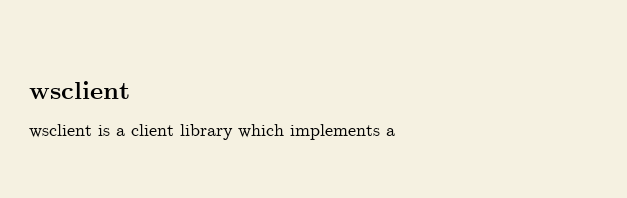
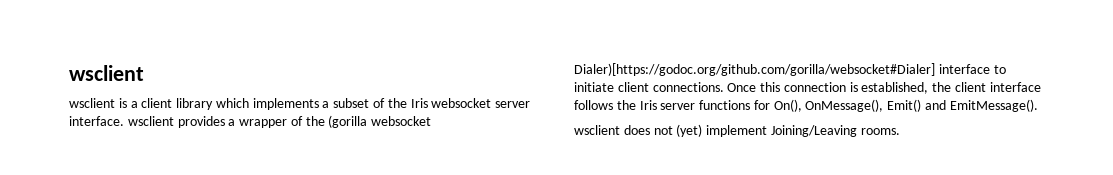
(395, 132) none -> [333,98,531,108] [69,115,432,128] [574,63,1006,76] [574,82,1041,94] [574,99,1038,112] [574,124,900,137] subset of the Iris websocket server interface. wsclient provides a wrapper of the (gorilla websocket Dialer)[https://godoc.org/github.com/gorilla/websocket#Dialer] interface to initiate client connections. Once this connection is established, the client interface follows the Iris server functions for On(), OnMessage(), Emit() and EmitMessage(). // wsclient does not (yet) implement Joining/Leaving rooms.

